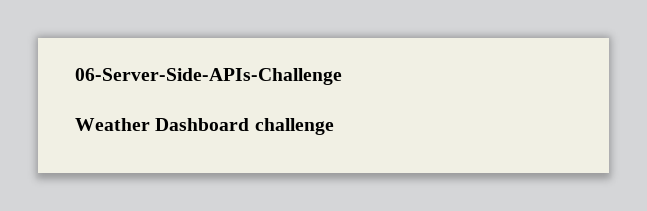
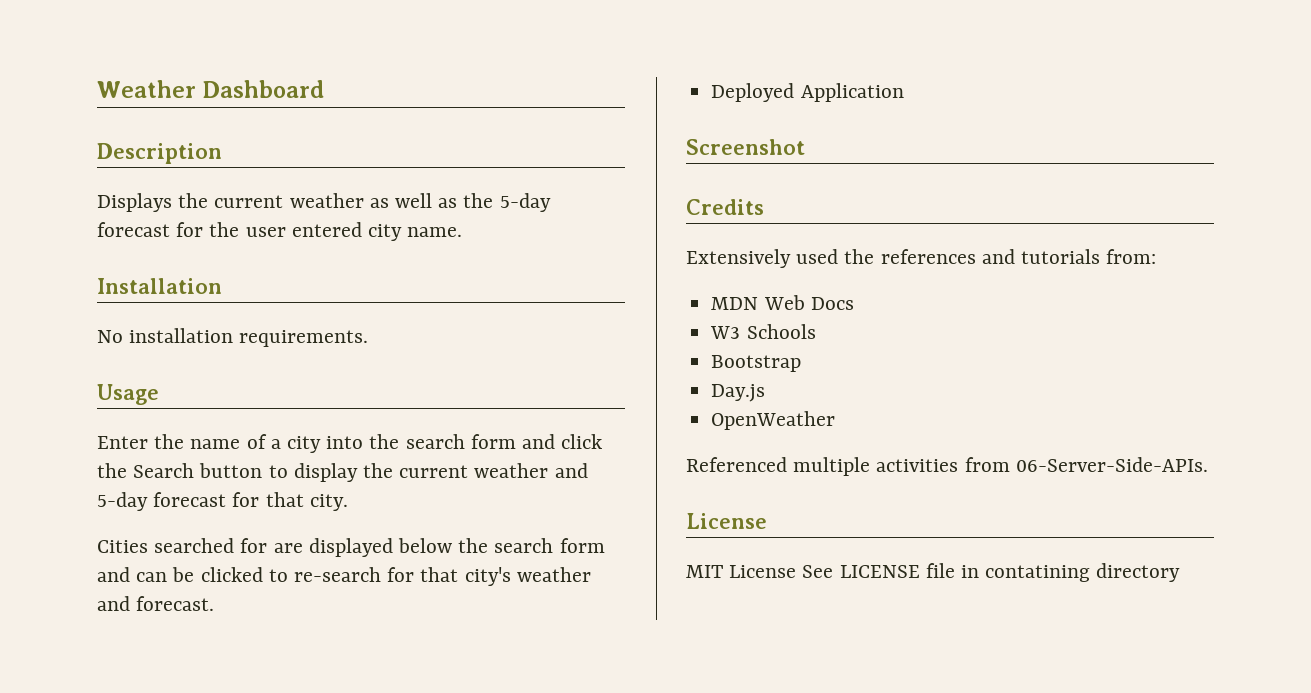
[75,68,342,85] 06-Server-Side-APIs-Challenge // -> (97, 89) none
[254,118,334,135] challenge -> [97,143,222,164] [97,193,551,212] [97,222,463,241] [97,278,222,294] [97,328,369,347] [97,384,159,405] [97,434,603,453] [97,463,588,482] [97,492,348,511] [97,538,605,557] [97,567,591,586] [97,596,215,611] [711,83,904,102] [686,139,805,155] [686,199,764,215] [686,249,1157,268] [711,295,854,310] [710,324,816,339] [711,355,802,372] [711,384,766,402] [711,411,836,430] [686,457,1208,476] [686,513,767,529] [686,563,1181,582] // Description // Displays the current weather as well as the 5-day forecast for the user entered city name. // Installation // No installation requirements. // Usage // Enter the name of a city into the search form and click the Search button to display the current weather and 5-day forecast for that city. // Cities searched for are displayed below the search form and can be clicked to re-search for that city's weather and forecast. // Deployed Application // Screenshot // Credits // Extensively used the references and tutorials from: // MDN Web Docs // W3 Schools // Bootstrap // Day.js // OpenWeather // Referenced multiple activities from 06-Server-Side-APIs. // License // MIT License See LICENSE file in contatining directory

